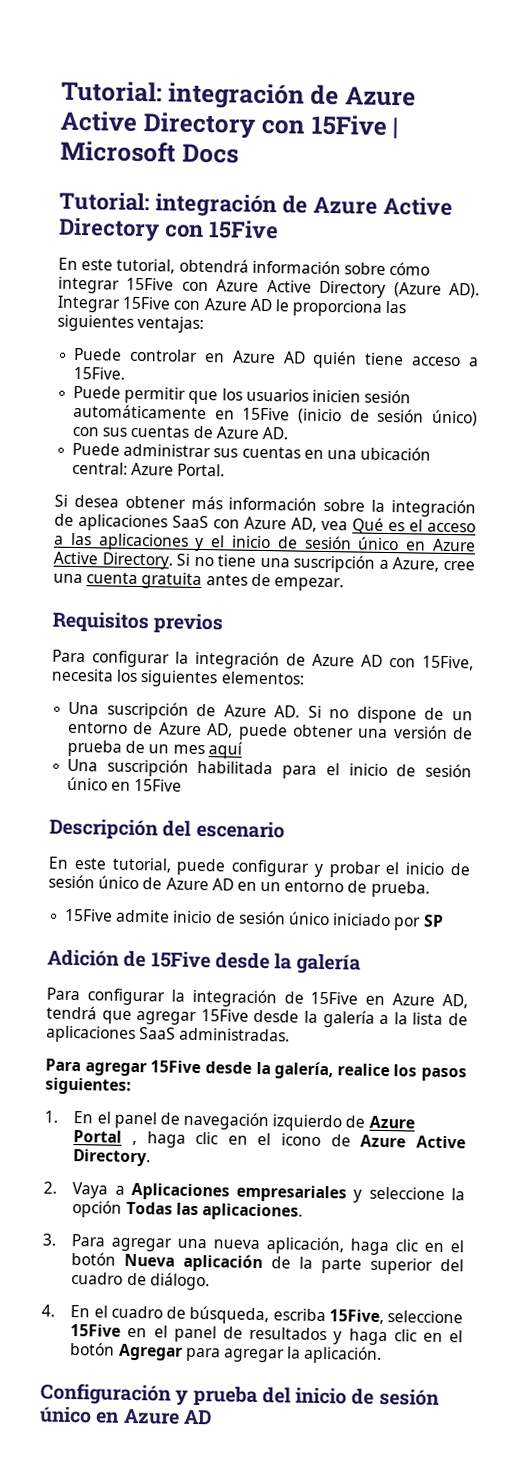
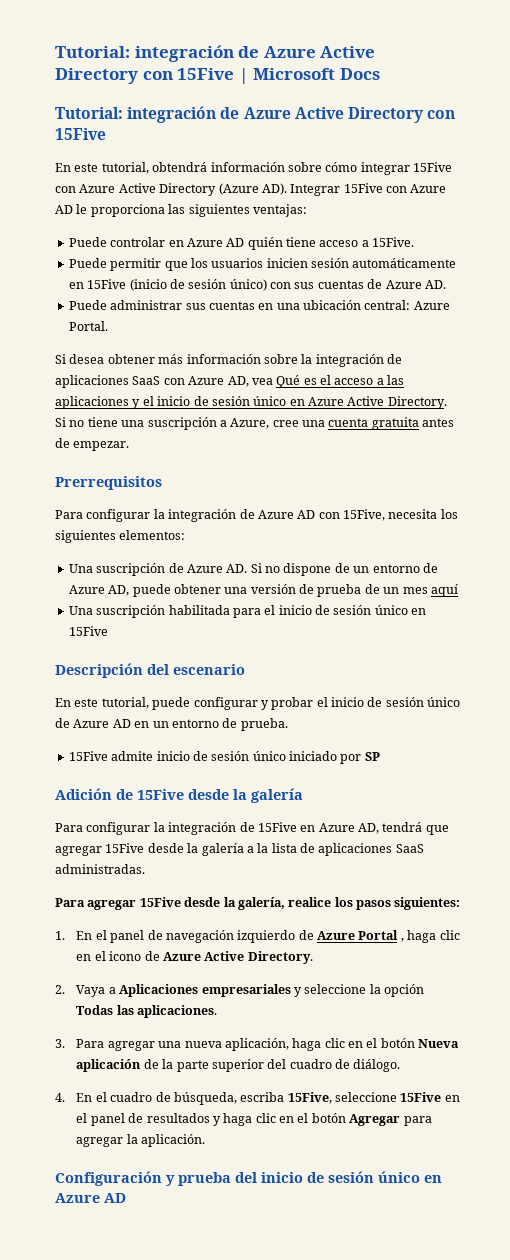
[52,611,224,634] Requisitos previos -> [55,476,162,490] Prerrequisitos

